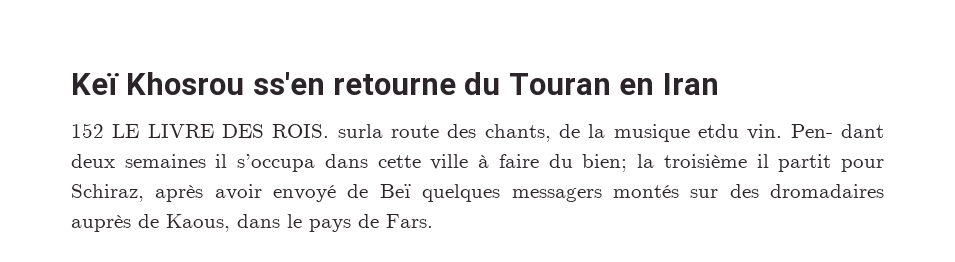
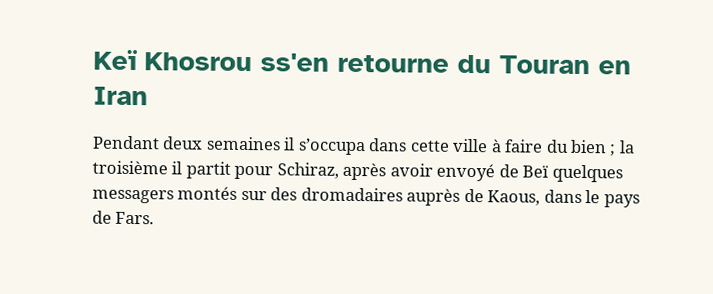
[71,123,885,142] 152 LE LIVRE DES ROIS. surla route des chants, de la musique etdu vin. Pen- dant -> [92,135,160,150] Pendant
[582,154,628,172] bien; -> [570,139,617,157] bien ;

